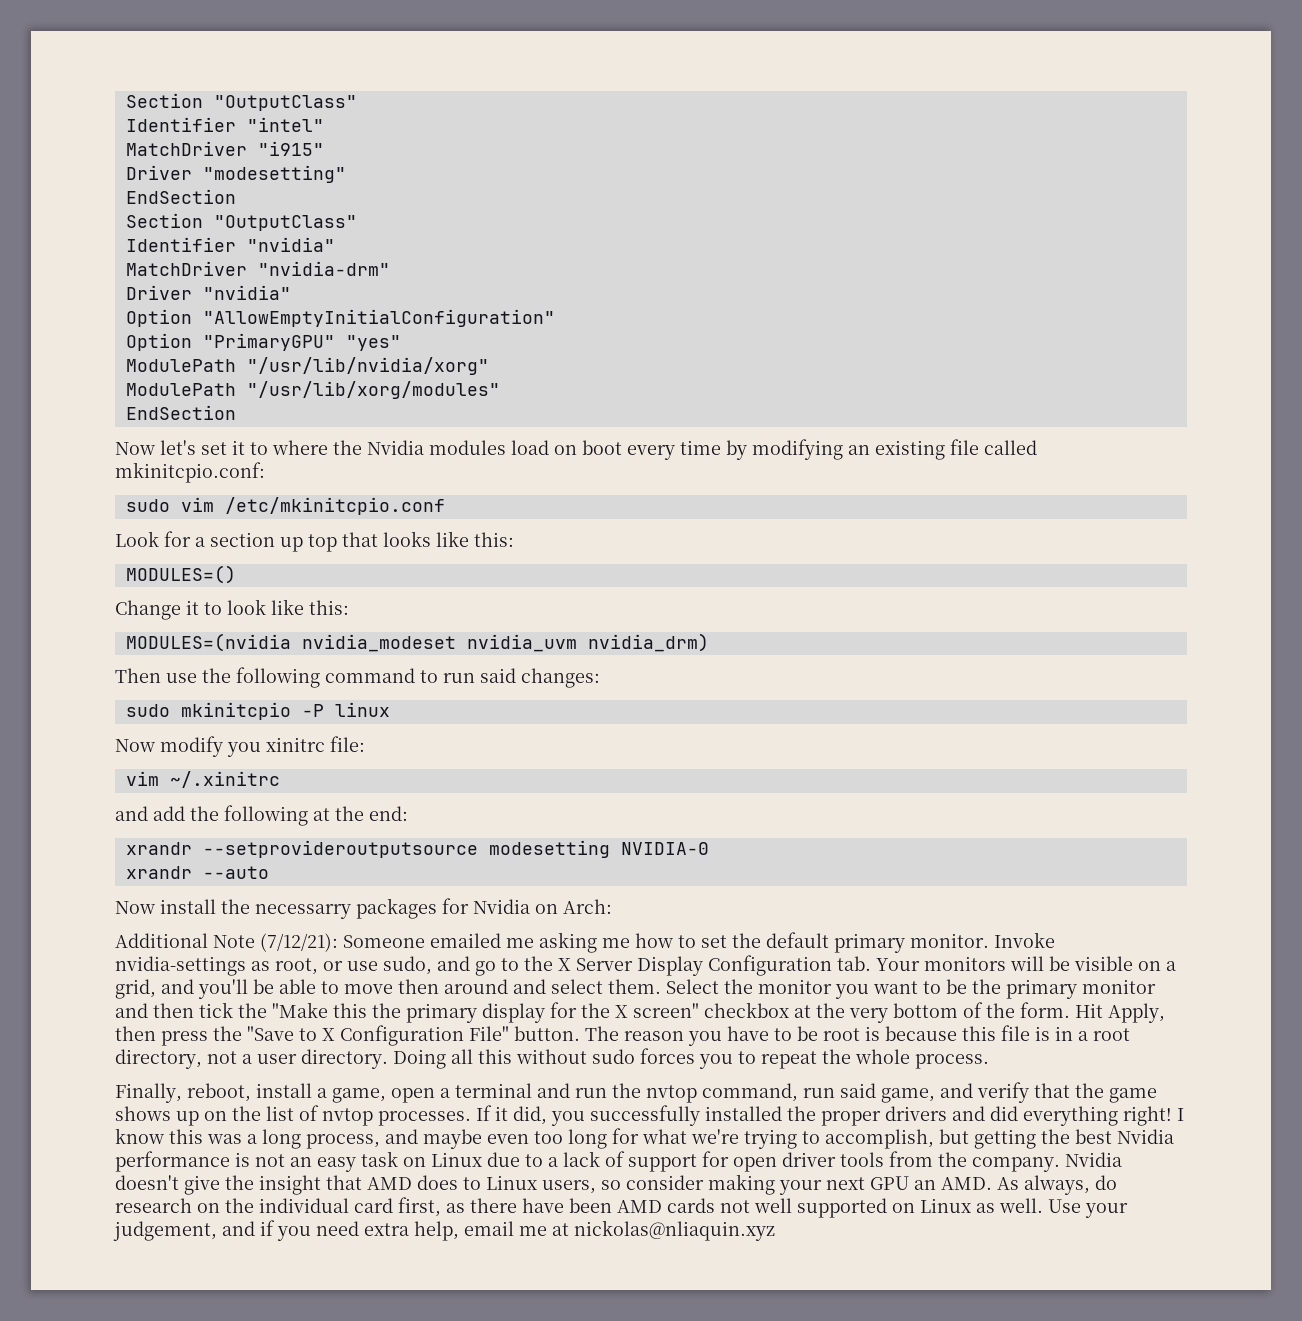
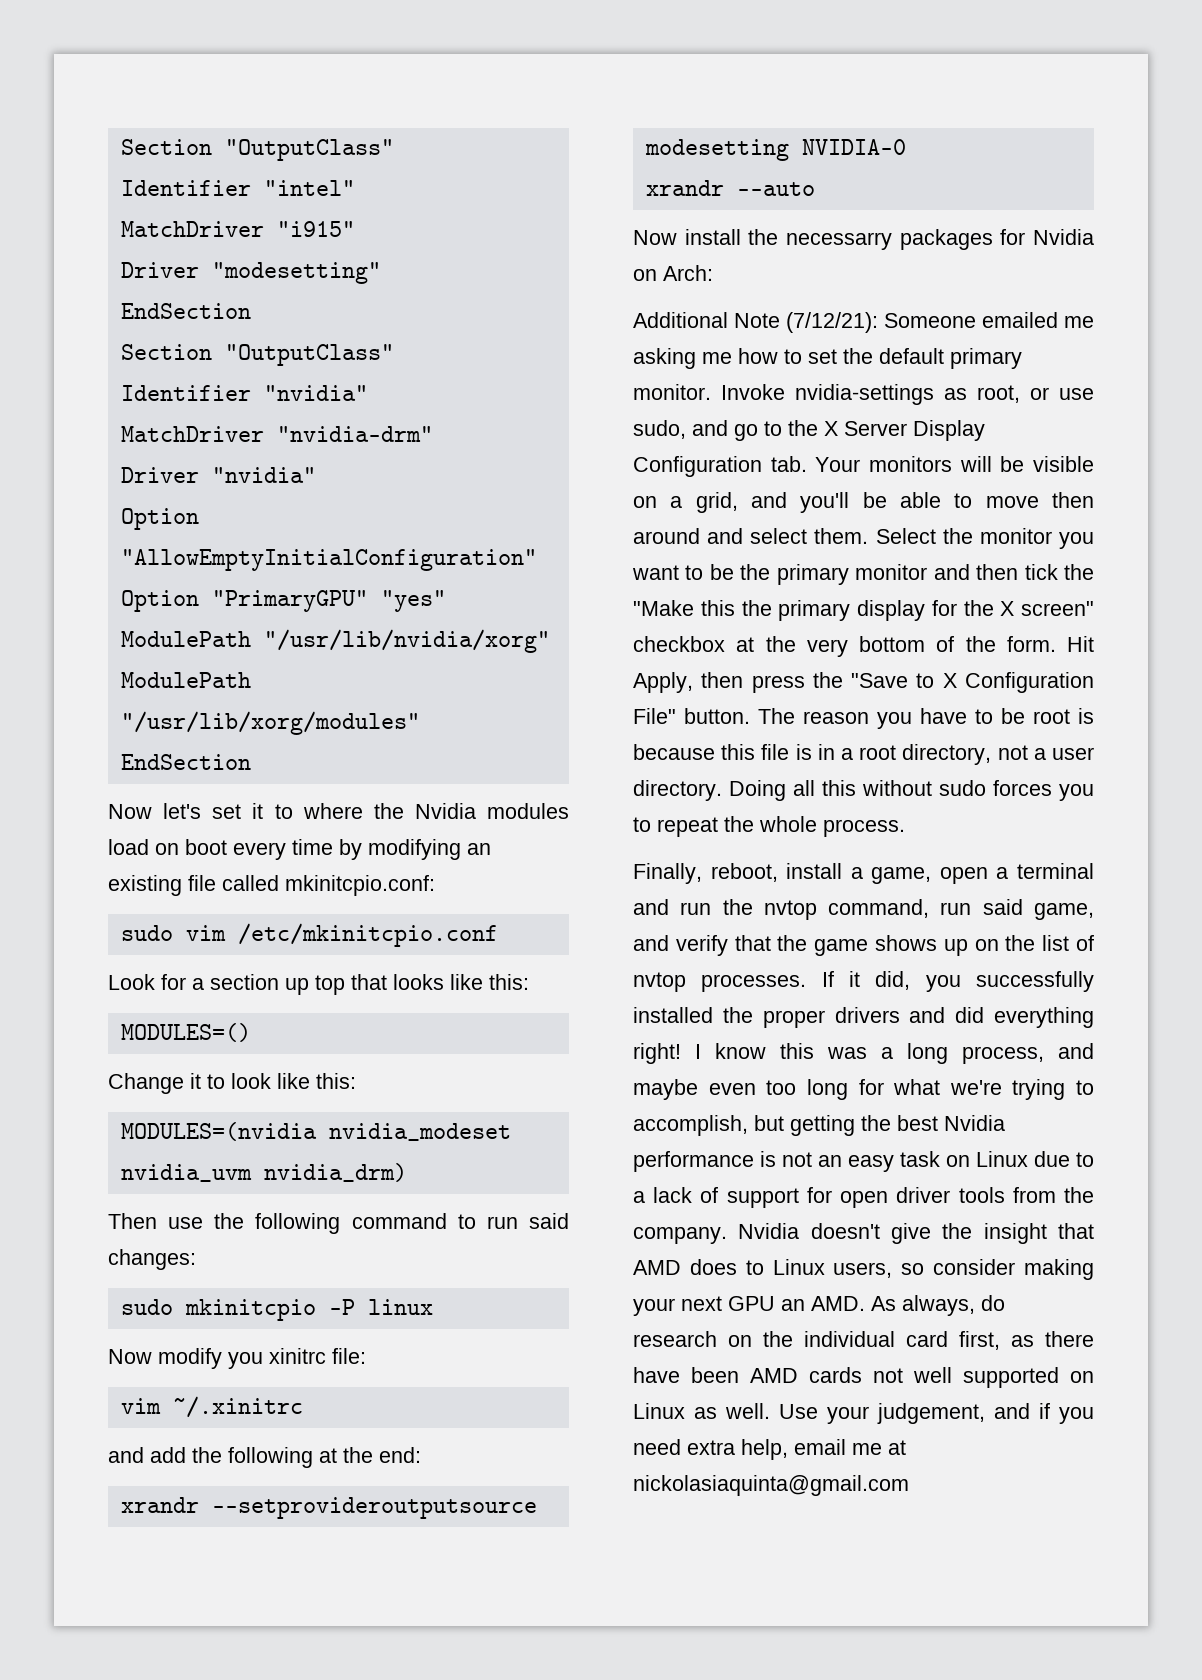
[574,1220,775,1241] nickolas@nliaquin.xyz -> [633,1475,909,1496] nickolasiaquinta@gmail.com

